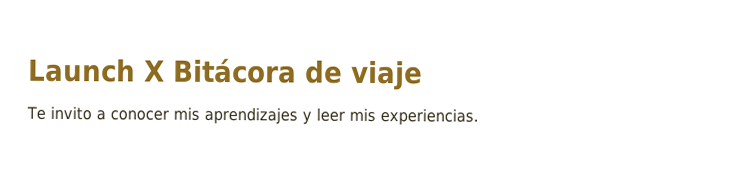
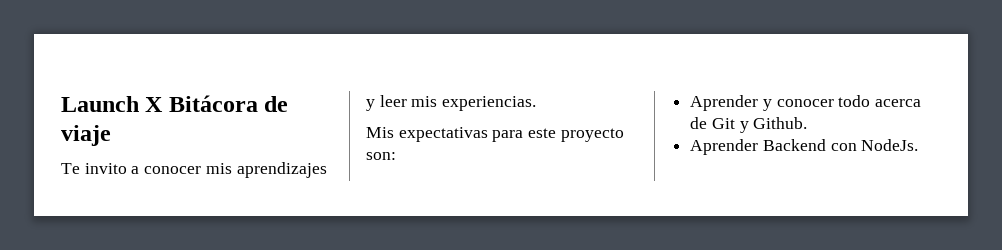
(479, 117) none -> [366,127,624,142] [366,152,396,160] [690,95,922,111] [690,117,808,133] [690,139,919,155] // Mis expectativas para este proyecto son: // Aprender y conocer todo acerca de Git y Github. // Aprender Backend con NodeJs.

